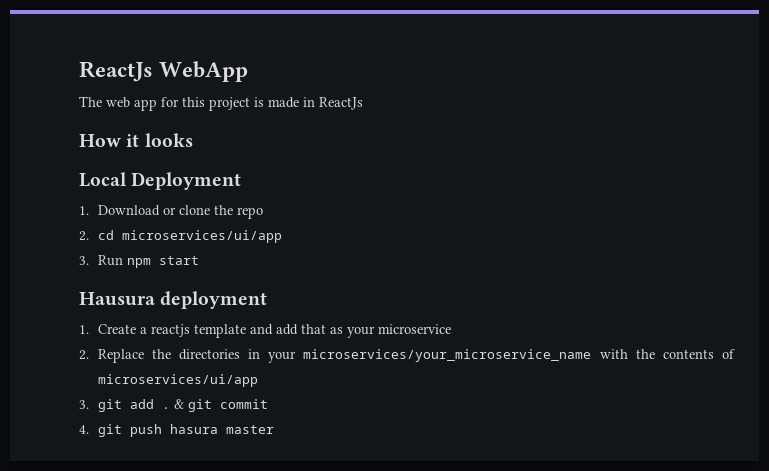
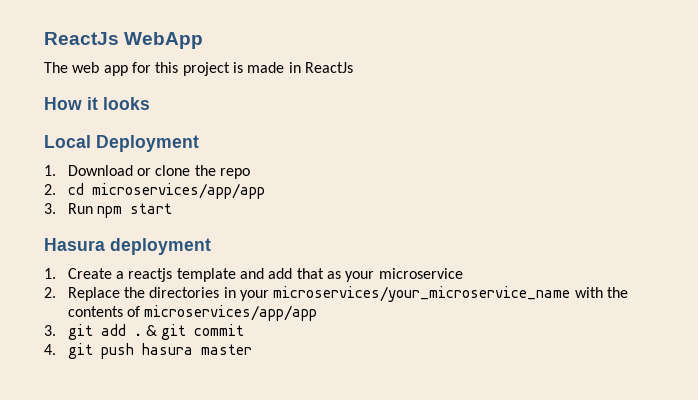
[121,230,282,243] microservices/ui/app -> [91,183,265,199] microservices/app/app
[79,292,155,306] Hausura -> [44,238,105,251] Hasura
[97,374,258,387] microservices/ui/app -> [144,305,318,321] microservices/app/app

